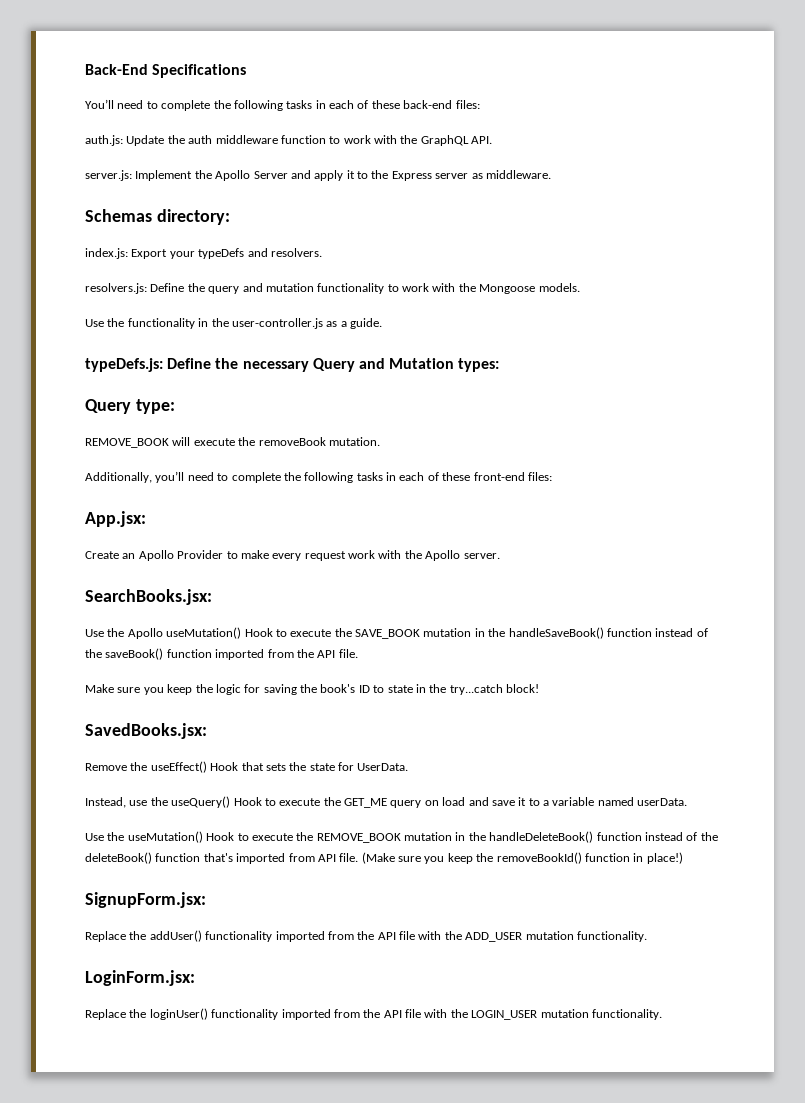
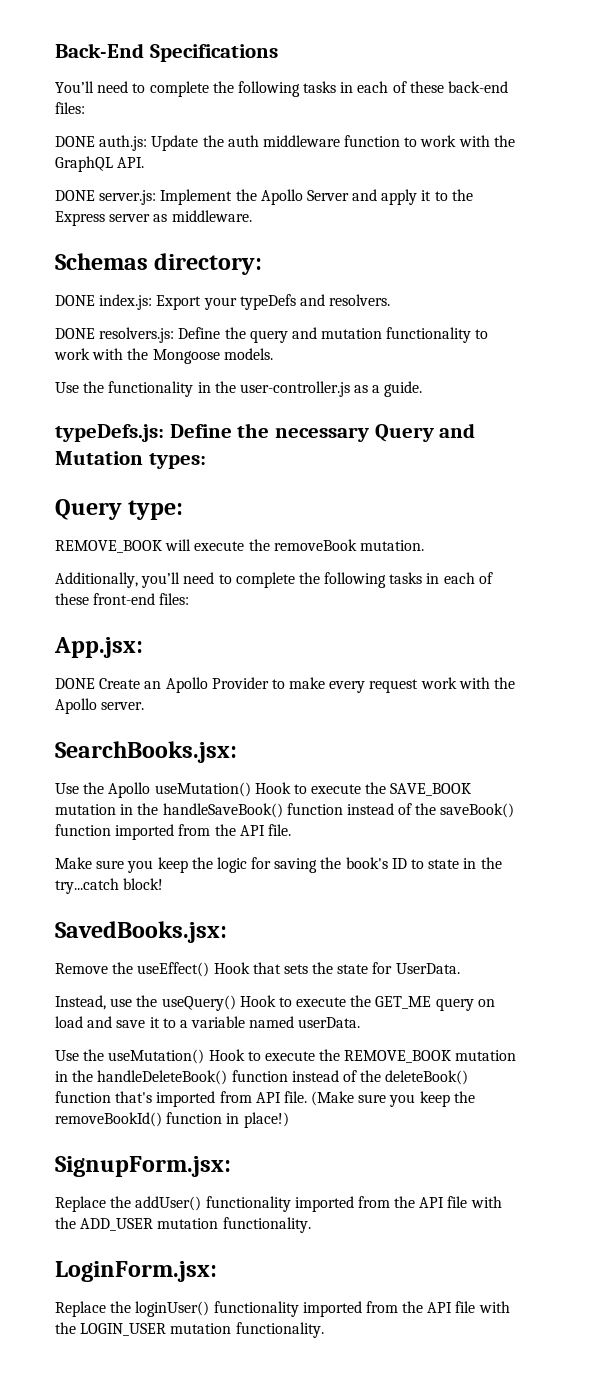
(480, 104) none -> [55,136,95,147] DONE
(493, 140) none -> [55,190,95,201] DONE
(230, 217) none -> [55,295,95,306] DONE
(322, 252) none -> [55,328,95,339] DONE
(146, 519) none -> [55,678,95,689] DONE

